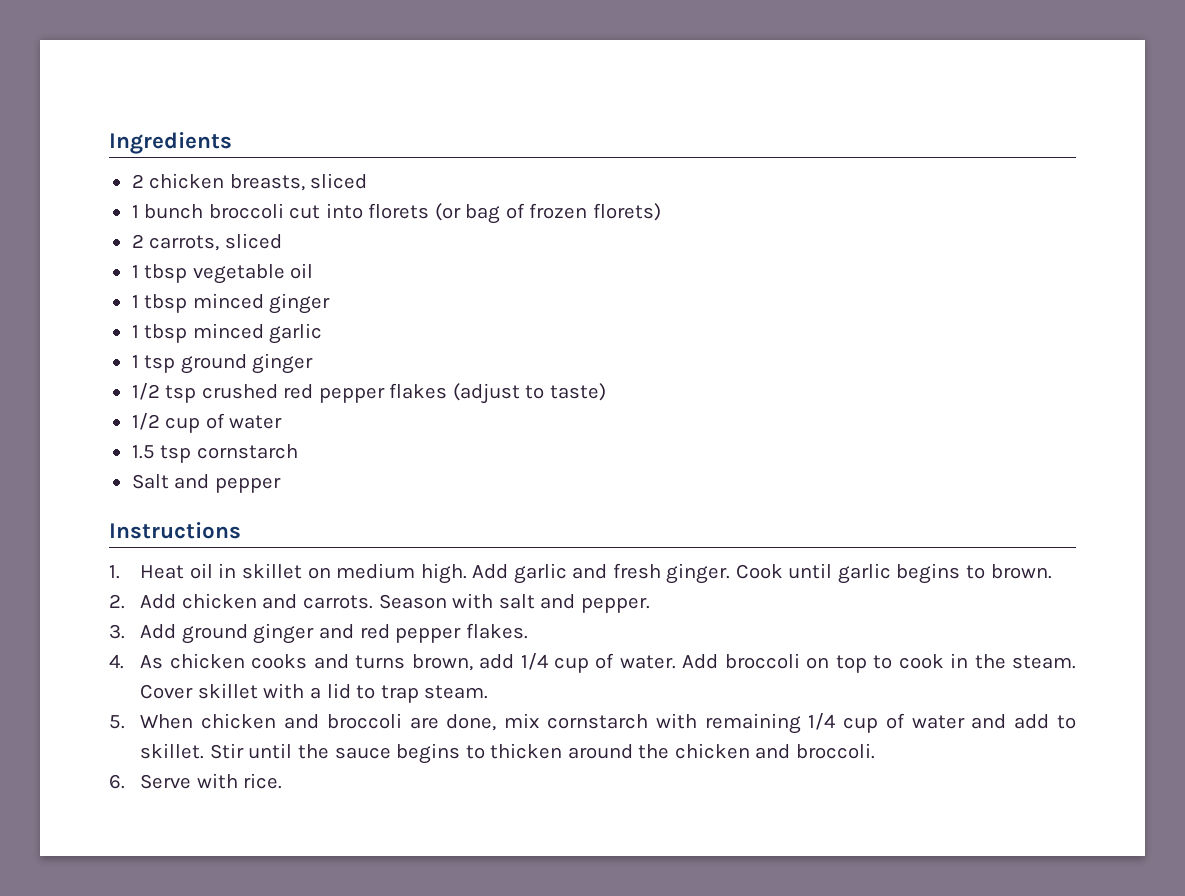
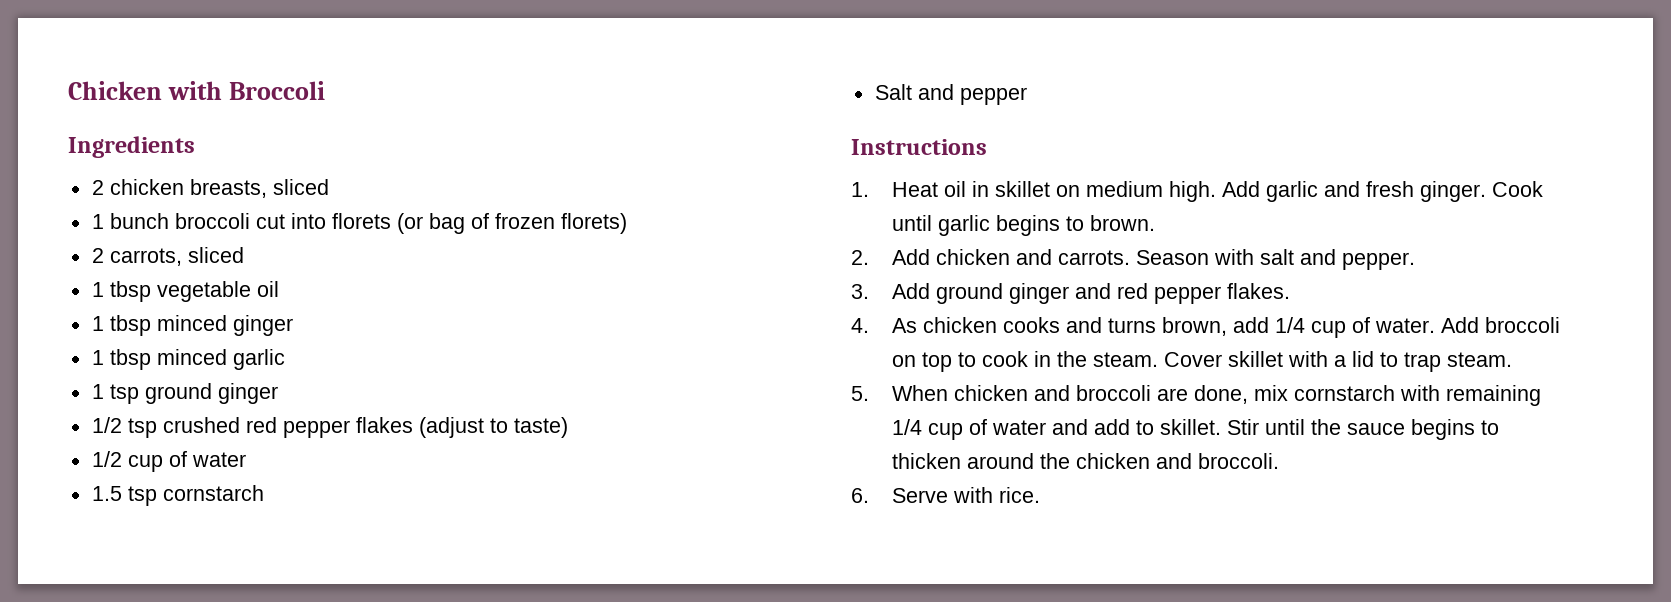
(109, 143) none -> [68,81,325,100] Chicken with Broccoli //

